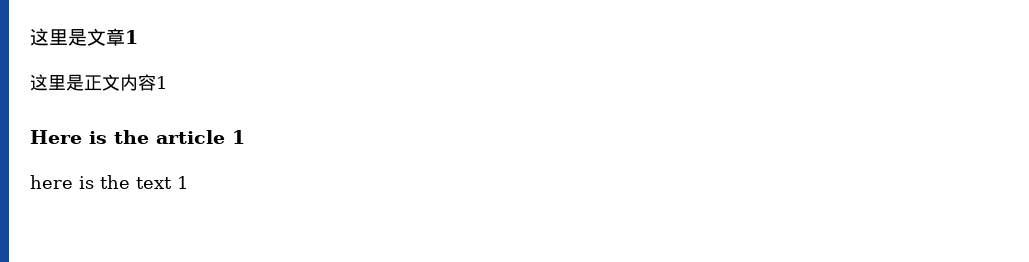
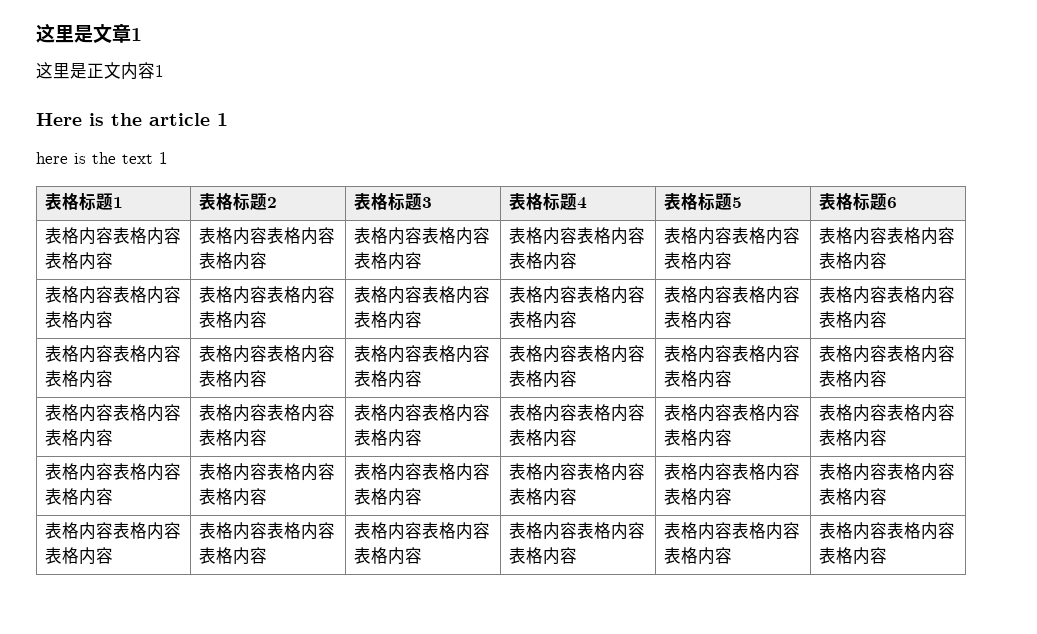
(188, 182) none -> [44,193,123,210] [198,193,277,210] [353,193,432,210] [508,193,587,210] [663,193,742,210] [818,193,897,210] [44,227,181,245] [44,252,113,270] [198,227,335,245] [198,252,267,270] [353,227,490,245] [353,252,422,270] [508,227,645,245] [508,252,577,270] [663,227,800,245] [663,252,732,270] [818,227,955,245] [818,252,887,270] [44,286,181,304] [44,311,113,329] [198,286,335,304] [198,311,267,329] [353,286,490,304] [353,311,422,329] [508,286,645,304] [508,311,577,329] [663,286,800,304] [663,311,732,329] [818,286,955,304] [818,311,887,329] [44,345,181,363] [44,370,113,388] [198,345,335,363] [198,370,267,388] [353,345,490,363] [353,370,422,388] [508,345,645,363] [508,370,577,388] [663,345,800,363] [663,370,732,388] [818,345,955,363] [818,370,887,388] [44,404,181,422] [44,429,113,447] [198,404,335,422] [198,429,267,447] [353,404,490,422] [353,429,422,447] [508,404,645,422] [508,429,577,447] [663,404,800,422] [663,429,732,447] [818,404,955,422] [818,429,887,447] [44,463,181,481] [44,488,113,506] [198,463,335,481] [198,488,267,506] [353,463,490,481] [353,488,422,506] [508,463,645,481] [508,488,577,506] [663,463,800,481] [663,488,732,506] [818,463,955,481] [818,488,887,506] [44,522,181,540] [44,547,113,565] [198,522,335,540] [198,547,267,565] [353,522,490,540] [353,547,422,565] [508,522,645,540] [508,547,577,565] [663,522,800,540] [663,547,732,565] [818,522,955,540] [818,547,887,565] // 表格标题1 | 表格标题2 | 表格标题3 | 表格标题4 | 表格标题5 | 表格标题6 // 表格内容表格内容表格内容 | 表格内容表格内容表格内容 | 表格内容表格内容表格内容 | 表格内容表格内容表格内容 | 表格内容表格内容表格内容 | 表格内容表格内容表格内容 // 表格内容表格内容表格内容 | 表格内容表格内容表格内容 | 表格内容表格内容表格内容 | 表格内容表格内容表格内容 | 表格内容表格内容表格内容 | 表格内容表格内容表格内容 // 表格内容表格内容表格内容 | 表格内容表格内容表格内容 | 表格内容表格内容表格内容 | 表格内容表格内容表格内容 | 表格内容表格内容表格内容 | 表格内容表格内容表格内容 // 表格内容表格内容表格内容 | 表格内容表格内容表格内容 | 表格内容表格内容表格内容 | 表格内容表格内容表格内容 | 表格内容表格内容表格内容 | 表格内容表格内容表格内容 // 表格内容表格内容表格内容 | 表格内容表格内容表格内容 | 表格内容表格内容表格内容 | 表格内容表格内容表格内容 | 表格内容表格内容表格内容 | 表格内容表格内容表格内容 // 表格内容表格内容表格内容 | 表格内容表格内容表格内容 | 表格内容表格内容表格内容 | 表格内容表格内容表格内容 | 表格内容表格内容表格内容 | 表格内容表格内容表格内容

